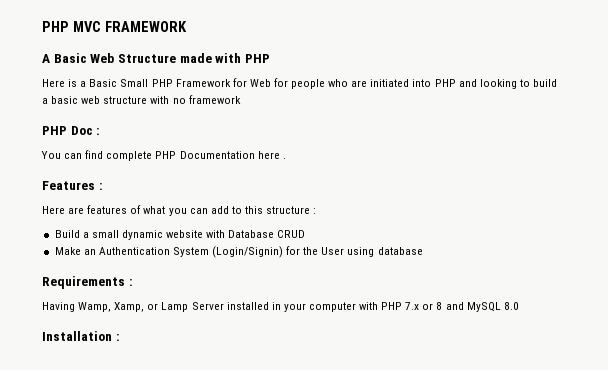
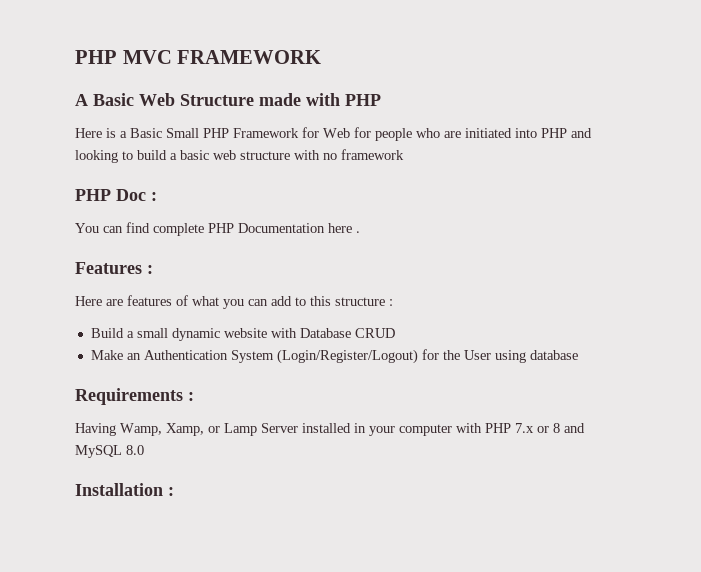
[212,246,284,258] (Login/Signin) -> [276,349,418,364] (Login/Register/Logout)

